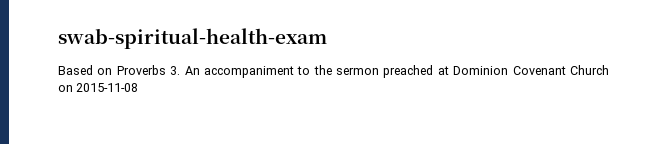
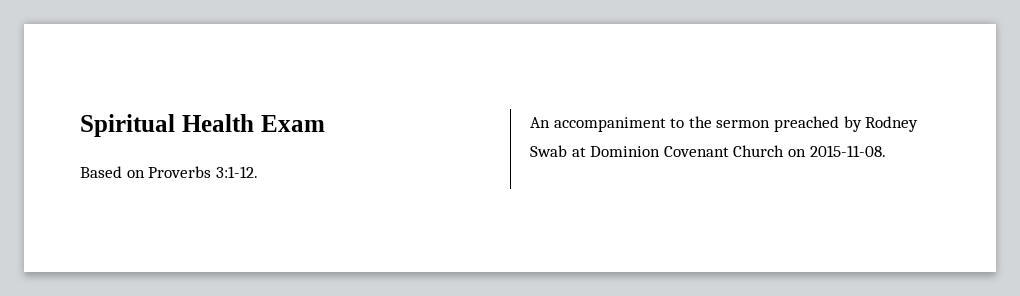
[58,28,327,49] swab-spiritual-health-exam -> [80,114,325,137] Spiritual Health Exam
[170,66,181,75] 3. -> [215,166,258,178] 3:1-12. //
(434, 71) none -> [843,116,919,132] [530,145,567,157] by Rodney Swab
[76,83,139,92] 2015-11-08 -> [809,145,886,157] 2015-11-08.

